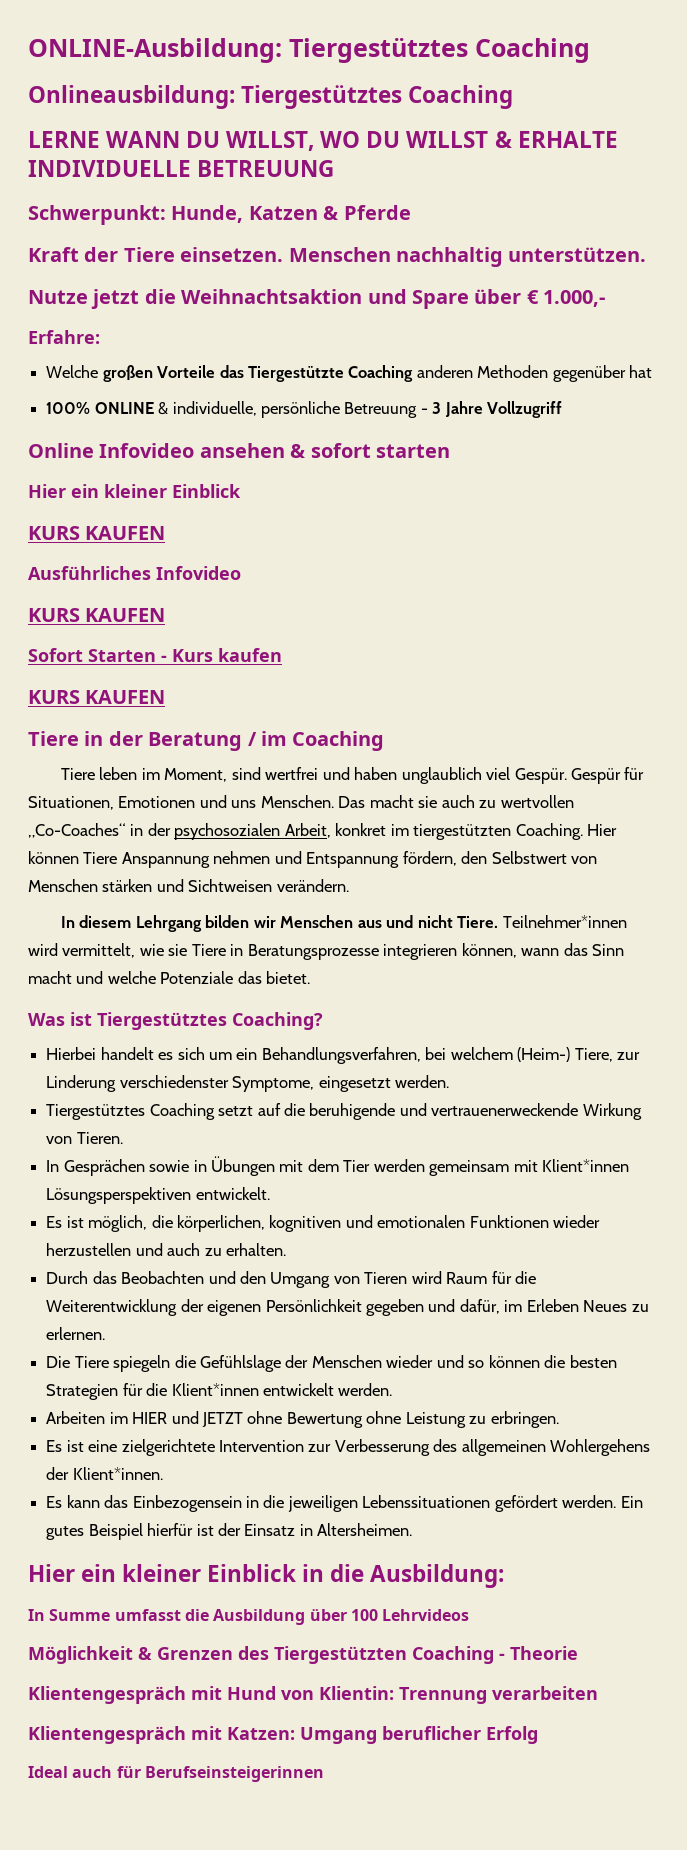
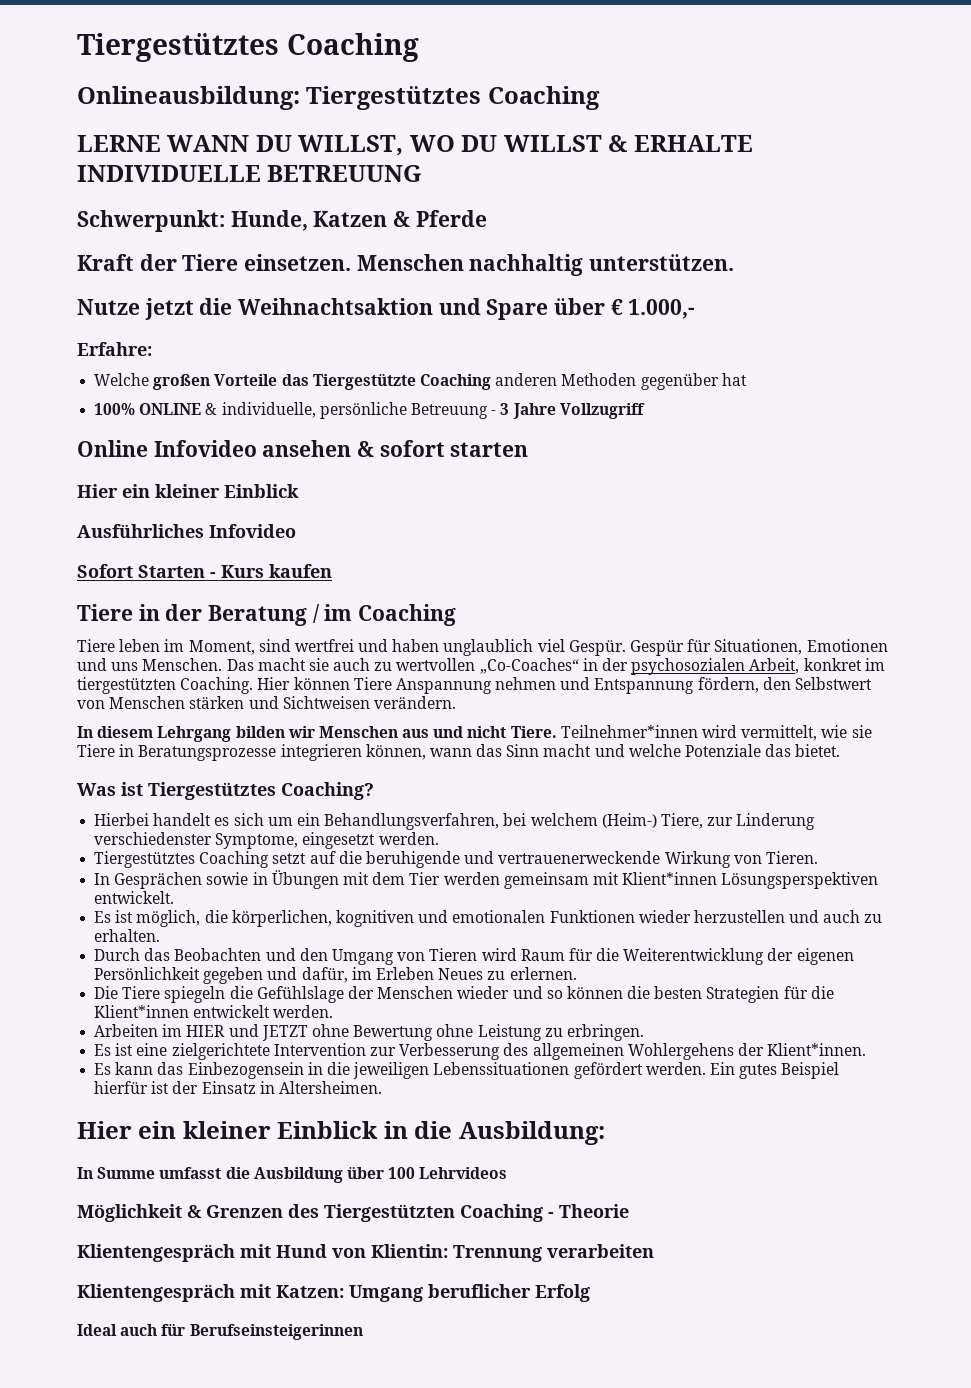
[28,38,282,63] ONLINE-Ausbildung: -> (77, 47) none
[28,526,166,540] // KURS KAUFEN -> (299, 491) none
[28,608,166,622] // KURS KAUFEN -> (296, 531) none
[28,690,166,704] // KURS KAUFEN -> (332, 571) none

